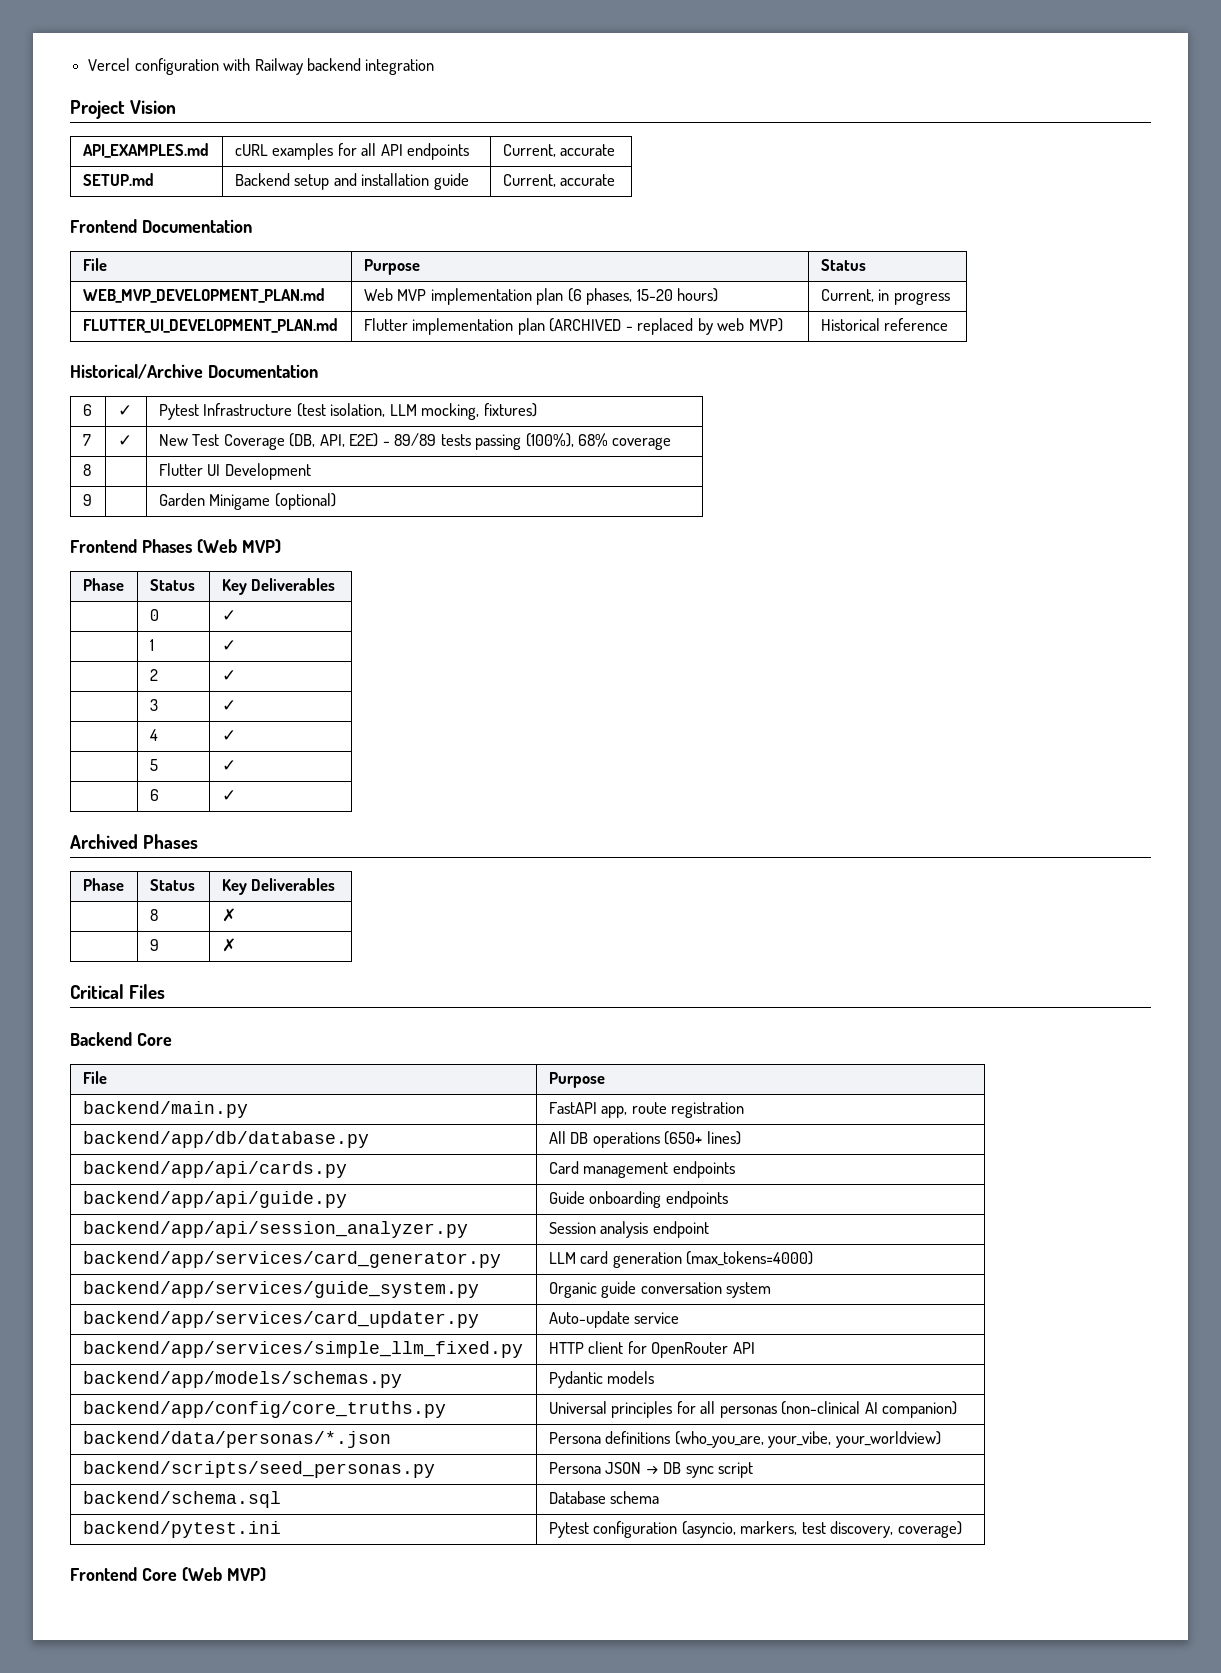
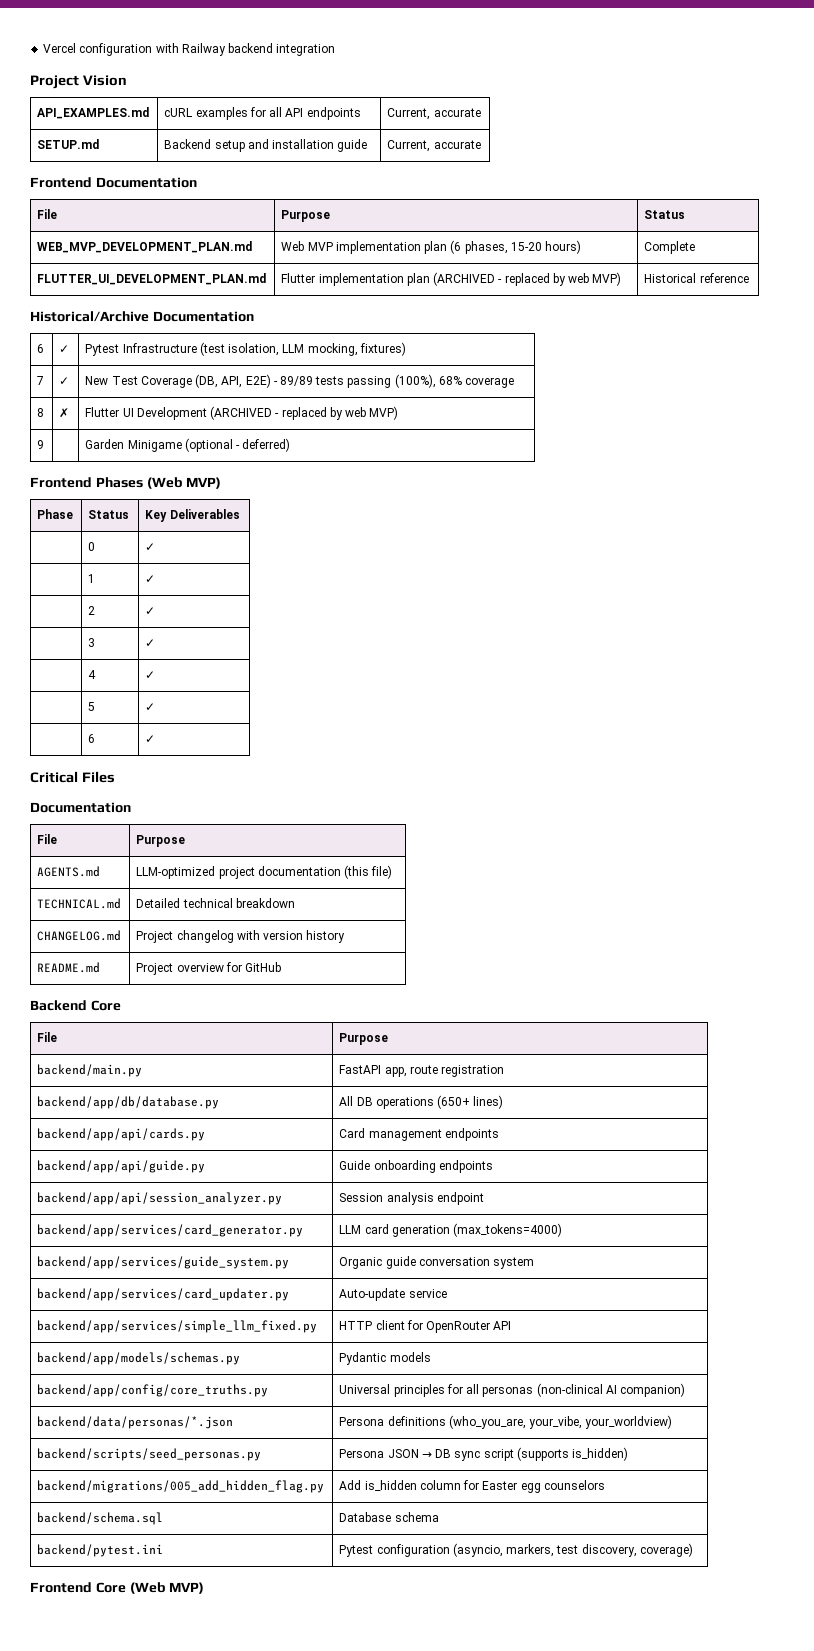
[820,289,950,305] Current, in progress -> [644,241,696,254] Complete
(91, 470) none -> [59,408,70,418] ✗
(311, 471) none -> [210,406,399,420] (ARCHIVED - replaced by web MVP)
[274,493,336,510] (optional) -> [184,438,291,452] (optional - deferred)
[70,834,199,849] [82,878,124,891] [149,879,195,891] [221,878,336,895] [149,909,158,921] [221,908,236,922] [149,939,159,951] [221,938,236,952] [70,984,166,999] Archived Phases // Phase | Status | Key Deliverables // | 8 | ✗ // | 9 | ✗ // Critical Files -> [30,771,115,783] [30,802,131,813] [37,834,58,844] [136,835,186,847] [37,866,101,877] [136,865,393,879] [37,898,122,909] [136,898,295,908] [37,930,122,941] [136,930,346,943] [37,962,101,973] [136,962,282,975] Critical Files // Documentation // File | Purpose // AGENTS.md | LLM-optimized project documentation (this file) // TECHNICAL.md | Detailed technical breakdown // CHANGELOG.md | Project changelog with version history // README.md | Project overview for GitHub
(754, 1470) none -> [516,1447,629,1461] [37,1480,325,1493] [339,1480,605,1493] (supports is_hidden) // backend/migrations/005_add_hidden_flag.py | Add is_hidden column for Easter egg counselors

